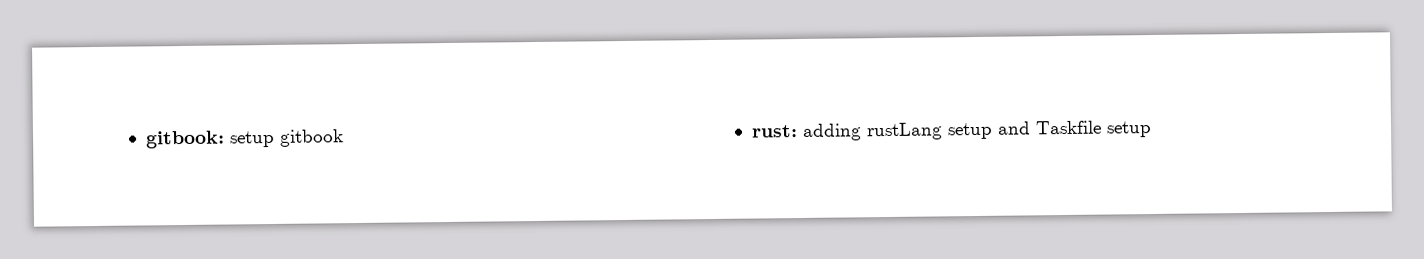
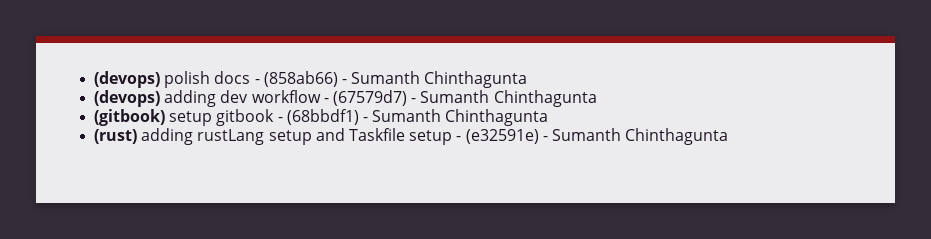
[144,129,344,149] [750,125,798,138] gitbook: setup gitbook // rust: -> [94,71,528,88] [94,90,597,107] [94,109,549,126] [94,129,138,144] (devops) polish docs - (858ab66) - Sumanth Chinthagunta // (devops) adding dev workflow - (67579d7) - Sumanth Chinthagunta // (gitbook) setup gitbook - (68bbdf1) - Sumanth Chinthagunta // (rust)
(1152, 129) none -> [456,128,729,145] - (e32591e) - Sumanth Chinthagunta

